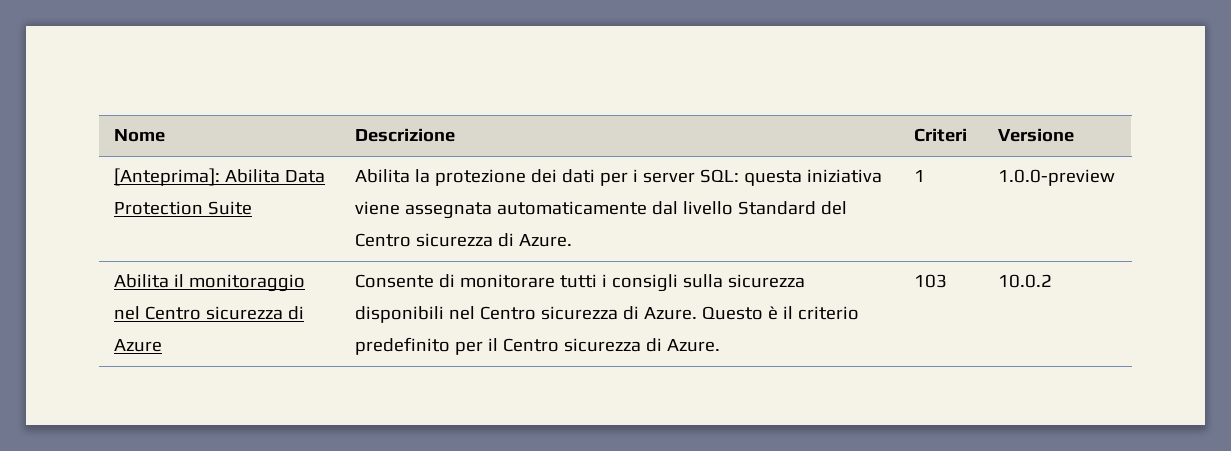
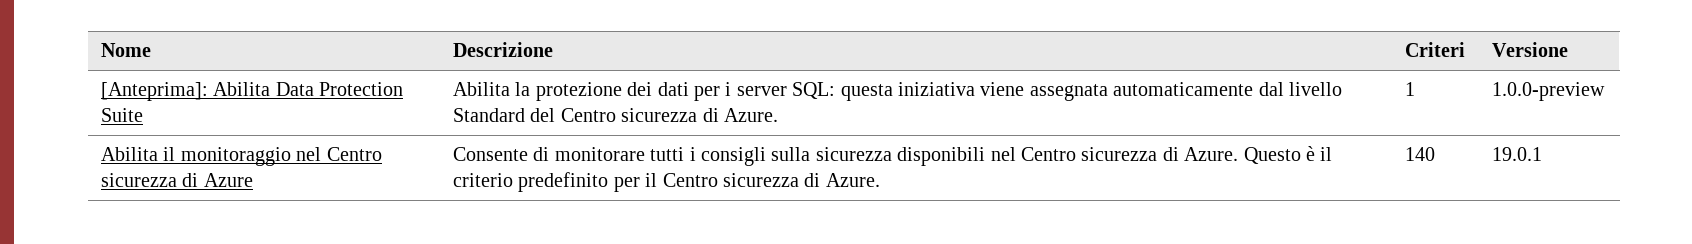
[913,274,947,288] [997,274,1052,288] 103 | 10.0.2 -> [1405,147,1436,161] [1492,147,1543,161] 140 | 19.0.1

